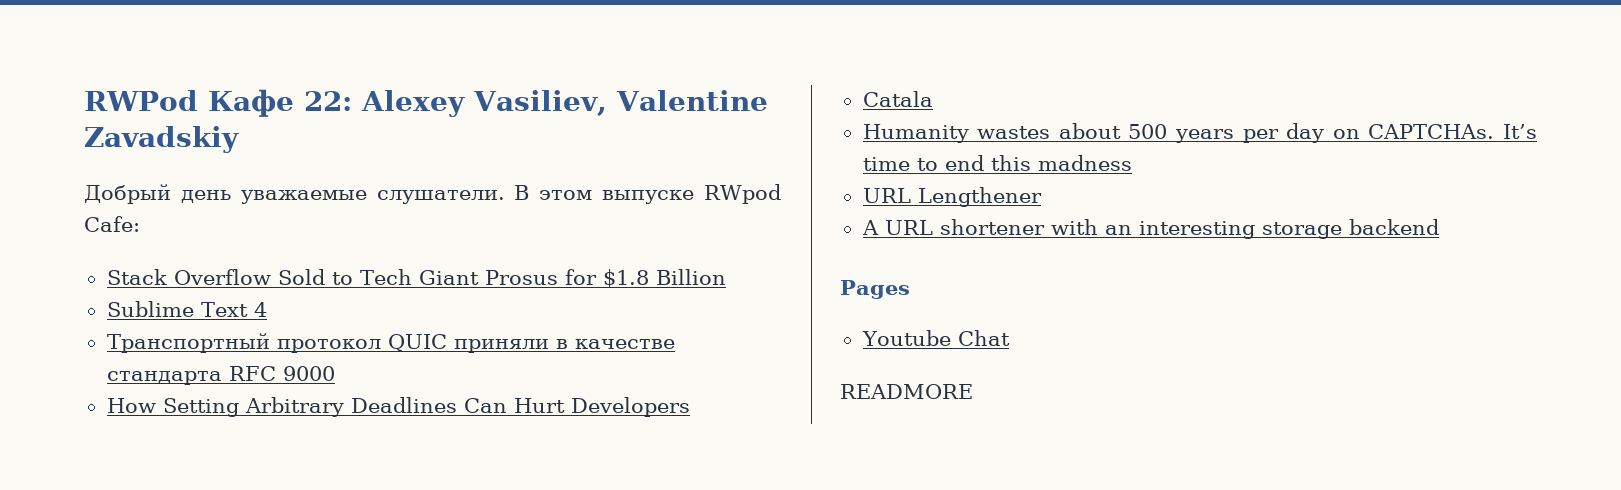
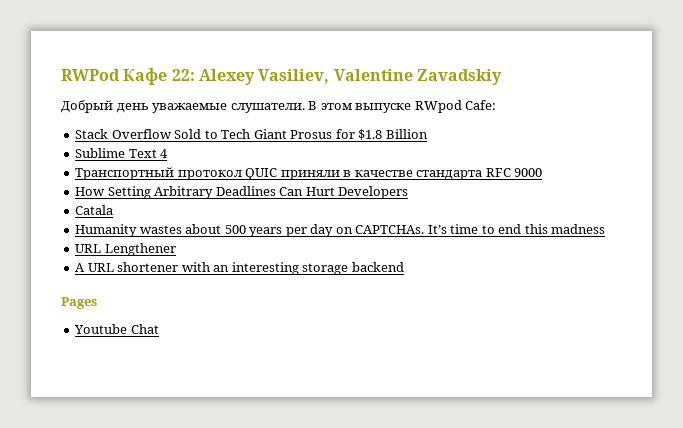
[840,384,973,399] // READMORE -> (159, 329) none

